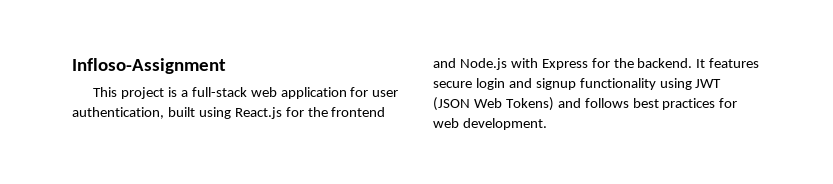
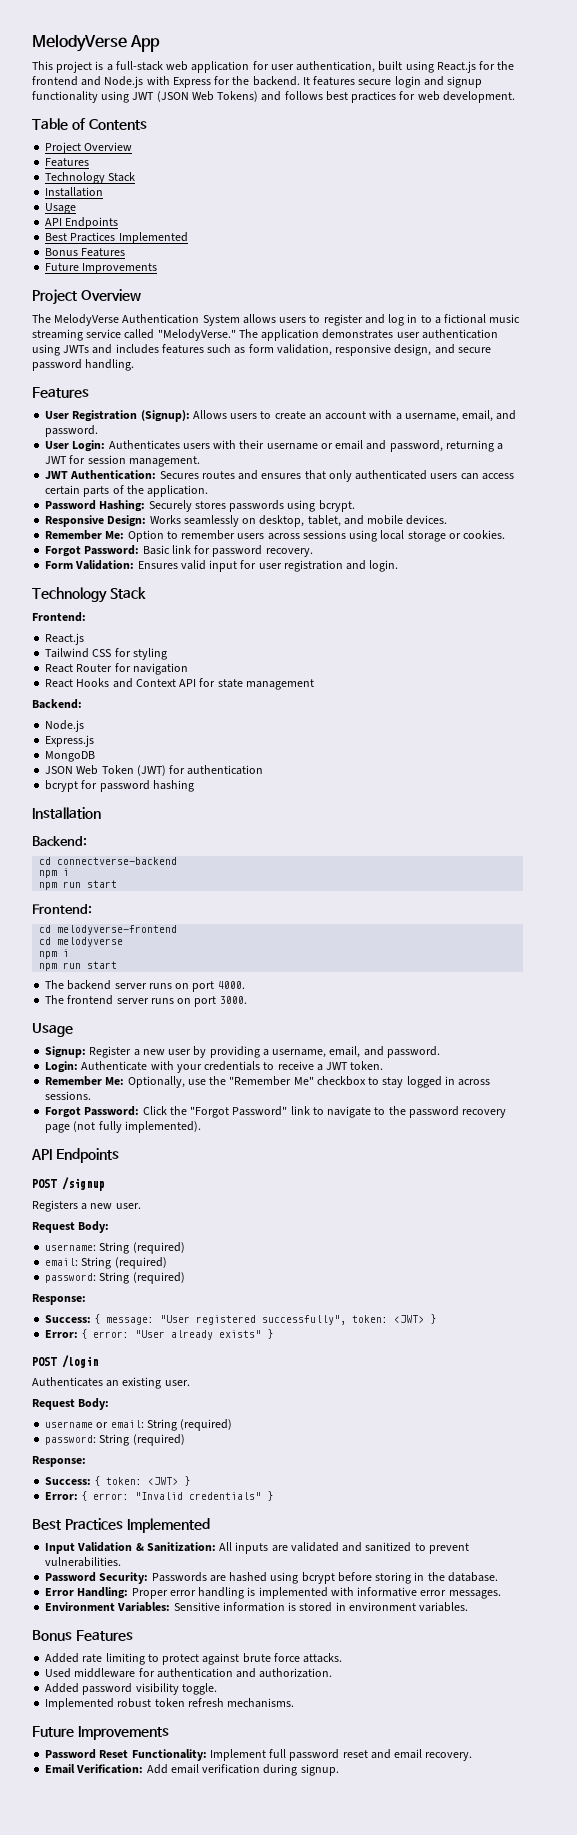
[72,58,226,74] Infloso-Assignment -> [32,34,161,52] MelodyVerse App
(547, 124) none -> [32,118,147,130] [45,142,133,154] [45,158,90,167] [45,172,136,184] [45,187,104,197] [45,203,77,214] [45,217,119,229] [45,232,188,244] [45,248,126,257] [45,263,158,274] [32,289,141,305] [32,314,521,326] [32,329,498,341] [32,344,491,356] [32,359,135,371] [32,387,89,398] [45,410,517,422] [45,425,99,437] [45,440,504,452] [45,455,200,467] [45,470,514,482] [45,485,209,497] [45,500,355,512] [45,515,448,527] [45,530,506,542] [45,545,313,557] [45,560,399,572] [32,587,146,603] [32,612,86,622] [45,633,85,645] [45,648,167,660] [45,663,188,675] [45,678,314,690] [32,699,82,709] [45,720,85,732] [45,735,95,747] [45,751,96,762] [45,765,264,776] [45,780,194,792] [32,807,101,819] [32,836,87,846] [39,857,178,865] [39,868,70,878] [39,880,118,890] [32,904,92,914] [39,925,178,935] [39,937,124,947] [39,949,70,959] [39,961,118,971] [45,980,245,992] [45,995,247,1007] [32,1023,73,1037] [45,1046,440,1058] [45,1061,384,1073] [45,1076,491,1088] [45,1091,92,1100] [45,1106,507,1118] [45,1121,201,1133] [31,1148,119,1163] [32,1177,104,1191] [32,1200,141,1212] [32,1221,110,1233] [45,1242,185,1254] [45,1257,167,1269] [45,1272,185,1284] [32,1294,86,1305] [45,1314,437,1325] [45,1329,274,1340] [32,1355,98,1368] [32,1377,190,1389] [32,1398,110,1410] [45,1419,233,1431] [45,1434,185,1446] [32,1456,86,1467] [45,1476,191,1486] [45,1491,274,1501] [32,1518,210,1533] [45,1542,469,1554] [45,1557,122,1567] [45,1572,498,1584] [45,1587,501,1599] [45,1602,469,1612] [32,1630,133,1641] [45,1653,343,1665] [45,1668,333,1678] [45,1683,217,1695] [45,1698,295,1710] [32,1726,169,1740] [45,1749,473,1761] [45,1764,339,1776] // Table of Contents // Project Overview // Features // Technology Stack // Installation // Usage // API Endpoints // Best Practices Implemented // Bonus Features // Future Improvements // Project Overview // The MelodyVerse Authentication System allows users to register and log in to a fictional music streaming service called "MelodyVerse." The application demonstrates user authentication using JWTs and includes features such as form validation, responsive design, and secure password handling. // Features // User Registration (Signup): Allows users to create an account with a username, email, and password. // User Login: Authenticates users with their username or email and password, returning a JWT for session management. // JWT Authentication: Secures routes and ensures that only authenticated users can access certain parts of the application. // Password Hashing: Securely stores passwords using bcrypt. // Responsive Design: Works seamlessly on desktop, tablet, and mobile devices. // Remember Me: Option to remember users across sessions using local storage or cookies. // Forgot Password: Basic link for password recovery. // Form Validation: Ensures valid input for user registration and login. // Technology Stack // Frontend: // React.js // Tailwind CSS for styling // React Router for navigation // React Hooks and Context API for state management // Backend: // Node.js // Express.js // MongoDB // JSON Web Token (JWT) for authentication // bcrypt for password hashing // Installation // Backend: // cd connectverse-backend // npm i // npm run start // Frontend: // cd melodyverse-frontend // cd melodyverse // npm i // npm run start // The backend server runs on port 4000. // The frontend server runs on port 3000. // Usage // Signup: Register a new user by providing a username, email, and password. // Login: Authenticate with your credentials to receive a JWT token. // Remember Me: Optionally, use the "Remember Me" checkbox to stay logged in across sessions. // Forgot Password: Click the "Forgot Password" link to navigate to the password recovery page (not fully implemented). // API Endpoints // POST /signup // Registers a new user. // Request Body: // username: String (required) // email: String (required) // password: String (required) // Response: // Success: { message: "User registered successfully", token: <JWT> } // Error: { error: "User already exists" } // POST /login // Authenticates an existing user. // Request Body: // username or email: String (required) // password: String (required) // Response: // Success: { token: <JWT> } // Error: { error: "Invalid credentials" } // Best Practices Implemented // Input Validation & Sanitization: All inputs are validated and sanitized to prevent vulnerabilities. // Password Security: Passwords are hashed using bcrypt before storing in the database. // Error Handling: Proper error handling is implemented with informative error messages. // Environment Variables: Sensitive information is stored in environment variables. // Bonus Features // Added rate limiting to protect against brute force attacks. // Used middleware for authentication and authorization. // Added password visibility toggle. // Implemented robust token refresh mechanisms. // Future Improvements // Password Reset Functionality: Implement full password reset and email recovery. // Email Verification: Add email verification during signup.

